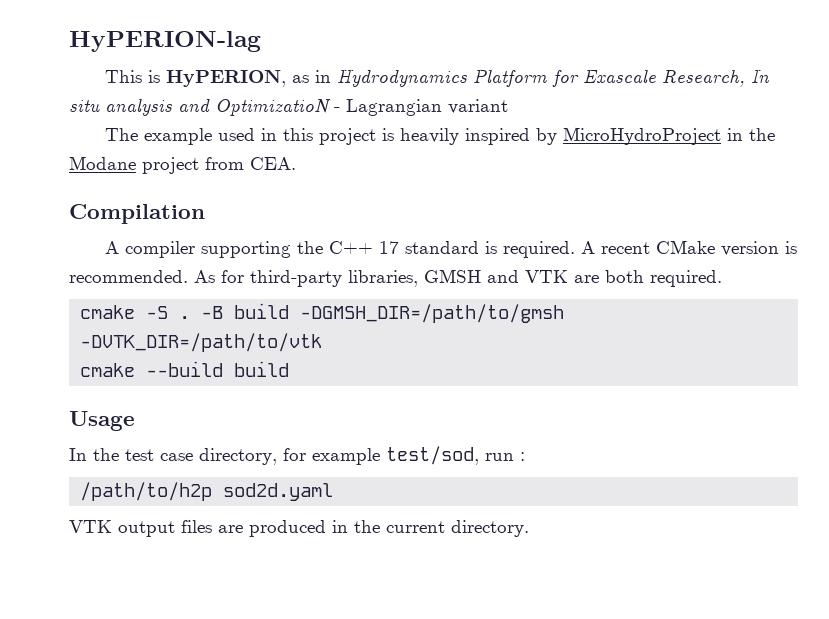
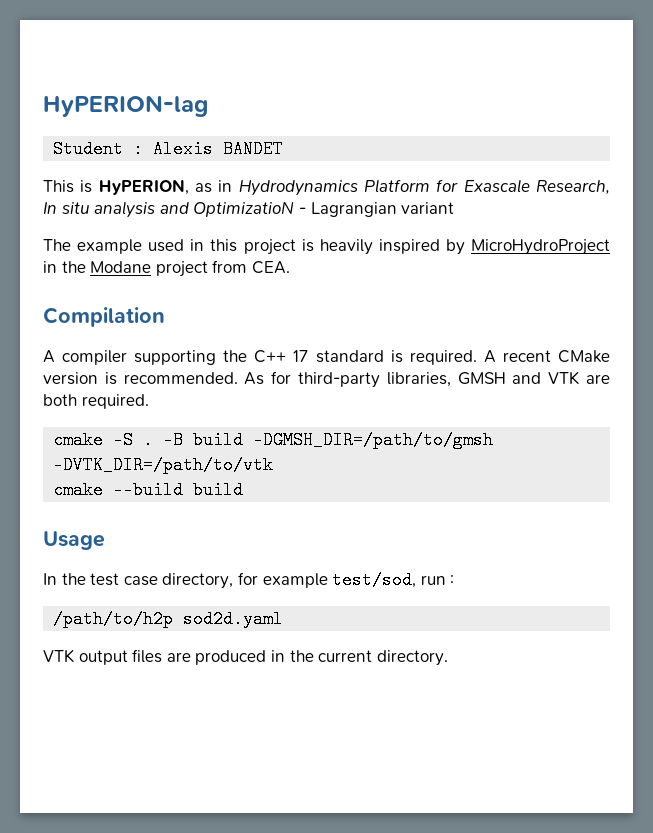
(261, 41) none -> [53,140,284,158] // Student : Alexis BANDET

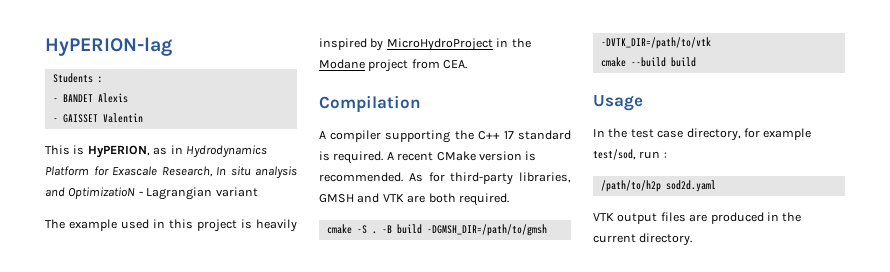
[53,140,144,158] Student : -> [52,73,103,83] [52,94,93,102] Students : // - BANDET
[223,140,284,158] BANDET -> [52,113,143,123] // - GAISSET Valentin

